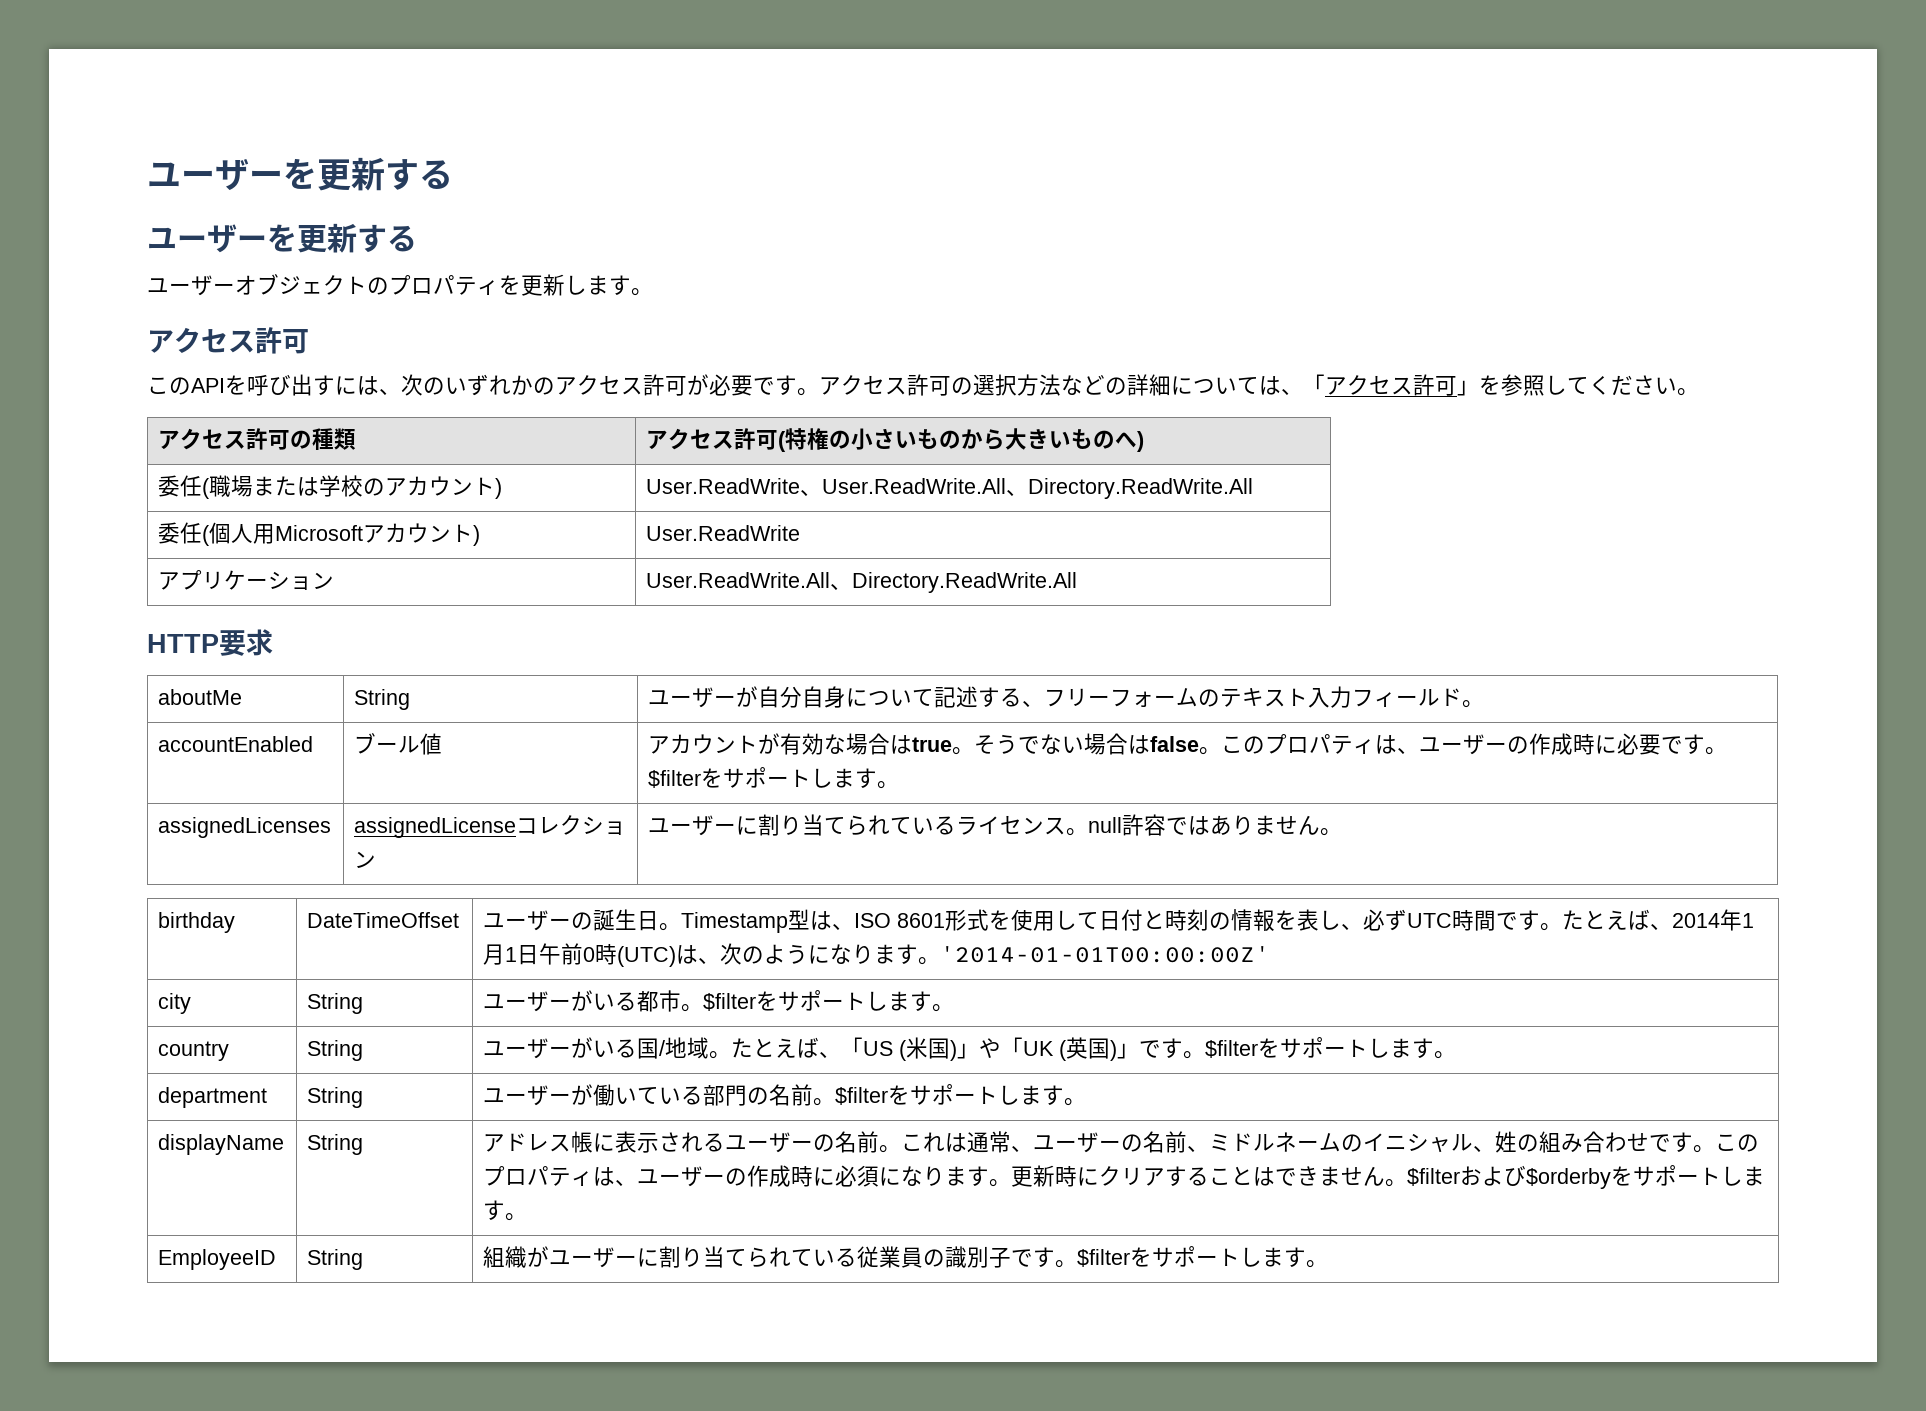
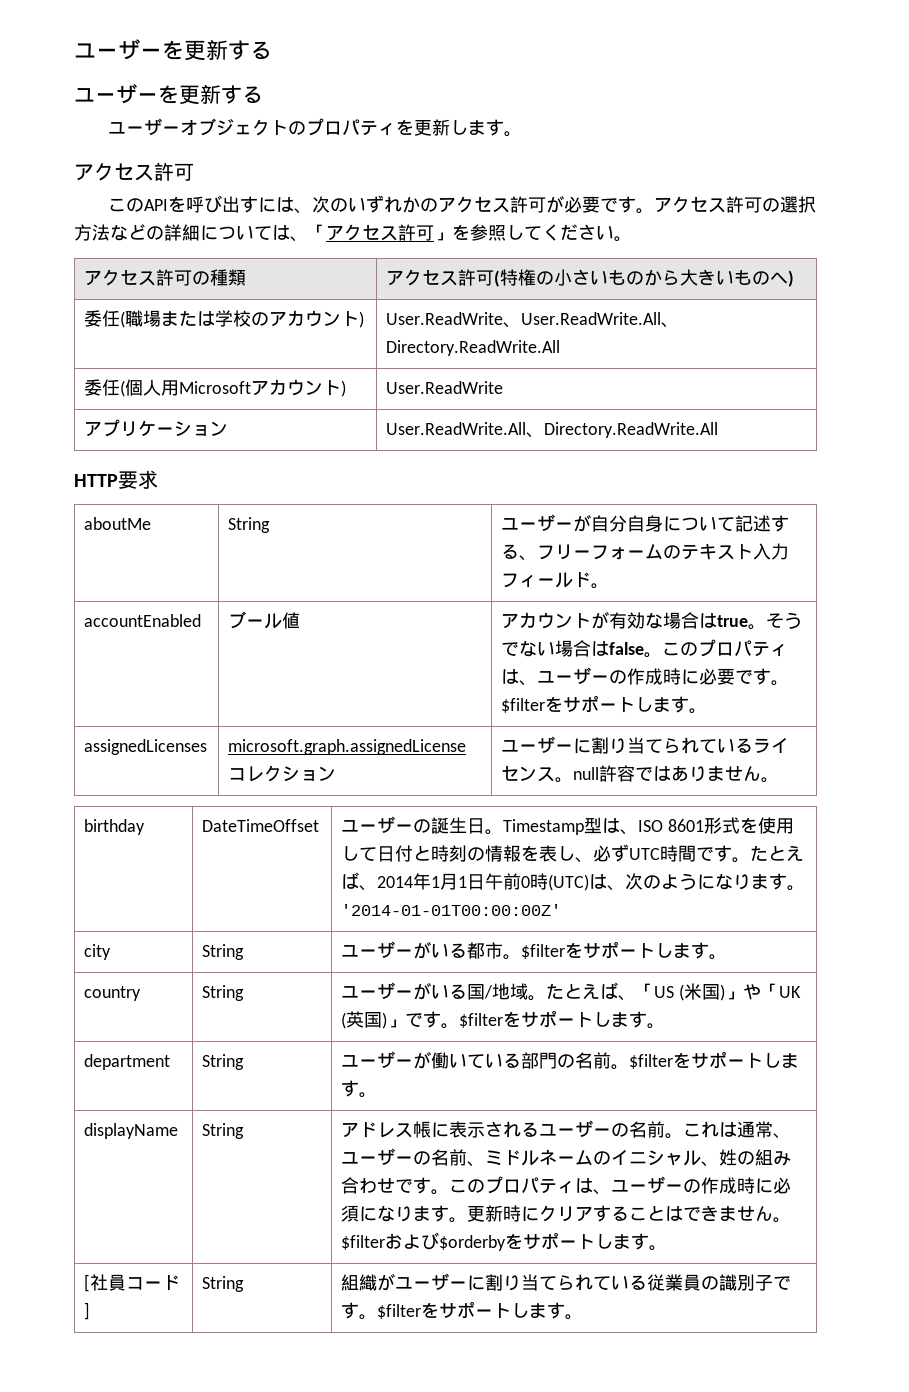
[354,817,517,838] assignedLicense -> [228,739,467,755] microsoft.graph.assignedLicense
[158,1249,277,1270] EmployeeID -> [84,1274,181,1292] [84,1302,91,1320] [社員コード]

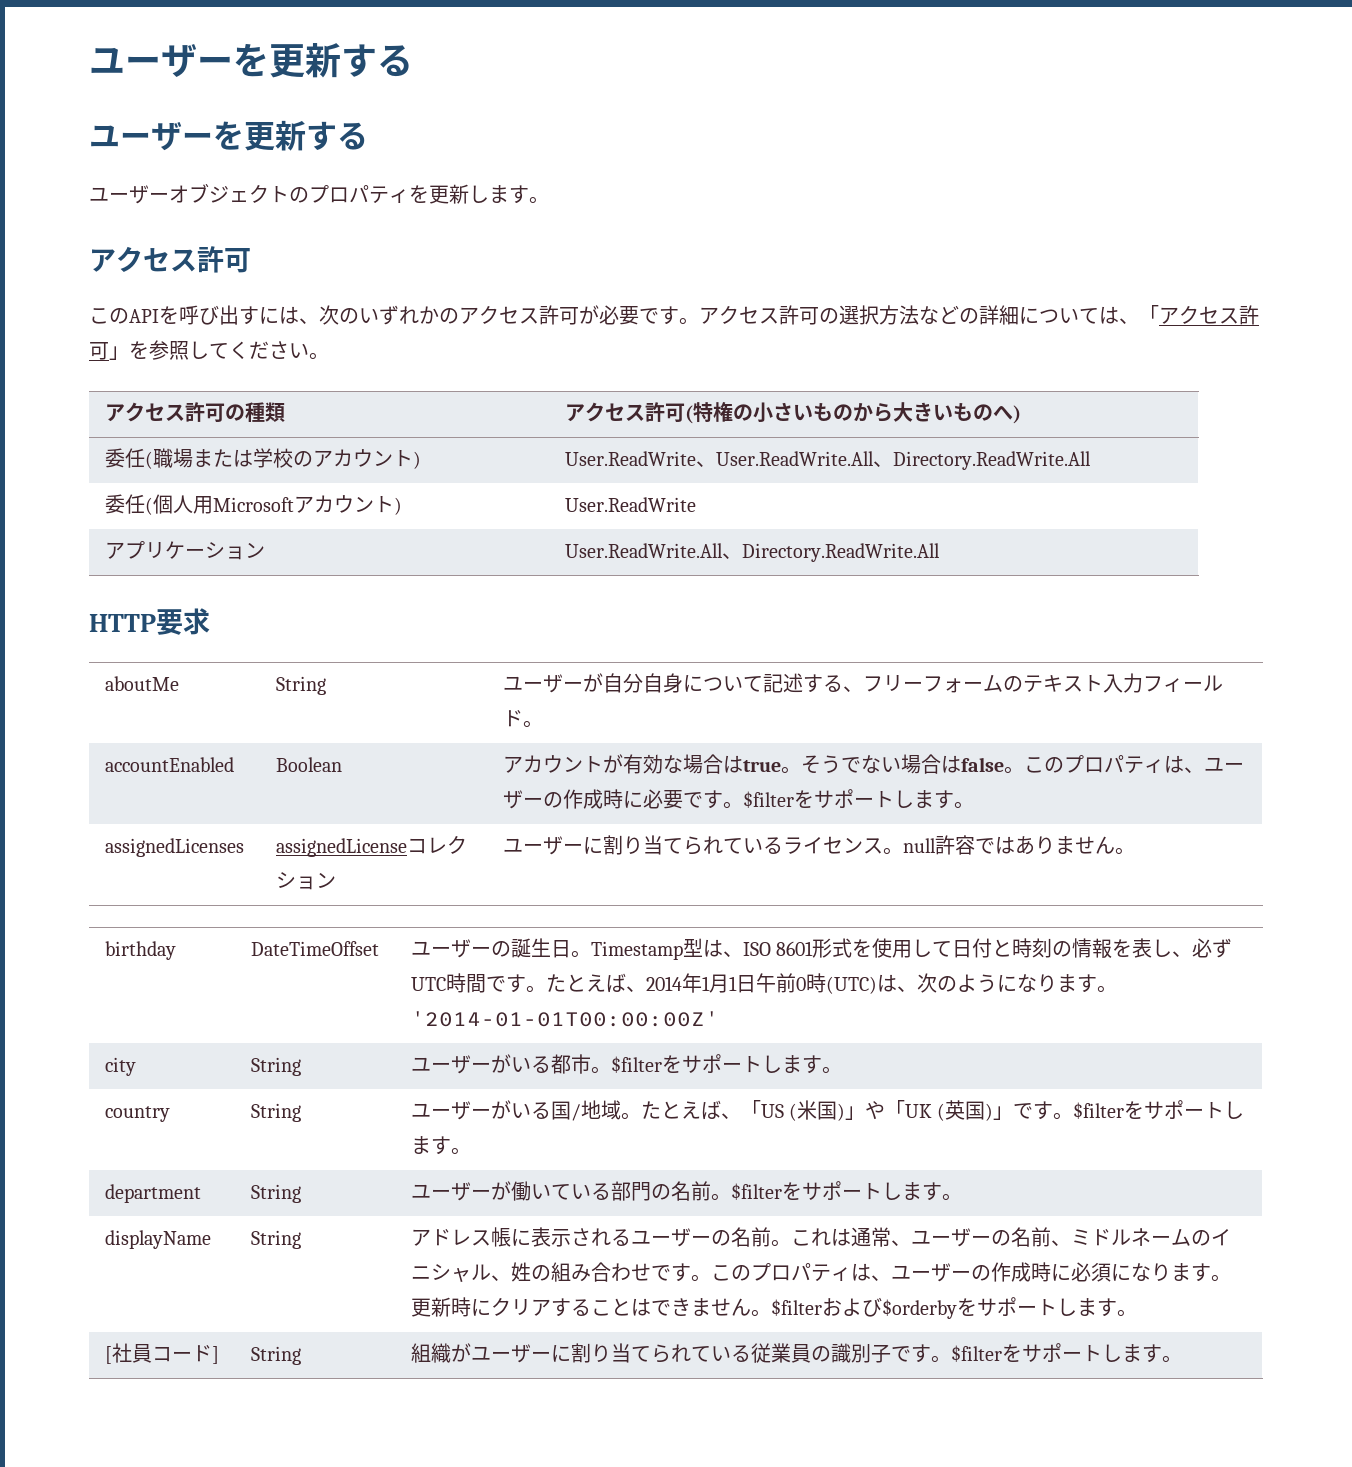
[228,611,301,629] ブール値 -> [275,757,342,772] Boolean
[228,739,467,755] microsoft.graph.assignedLicense -> [275,838,407,857] assignedLicense

